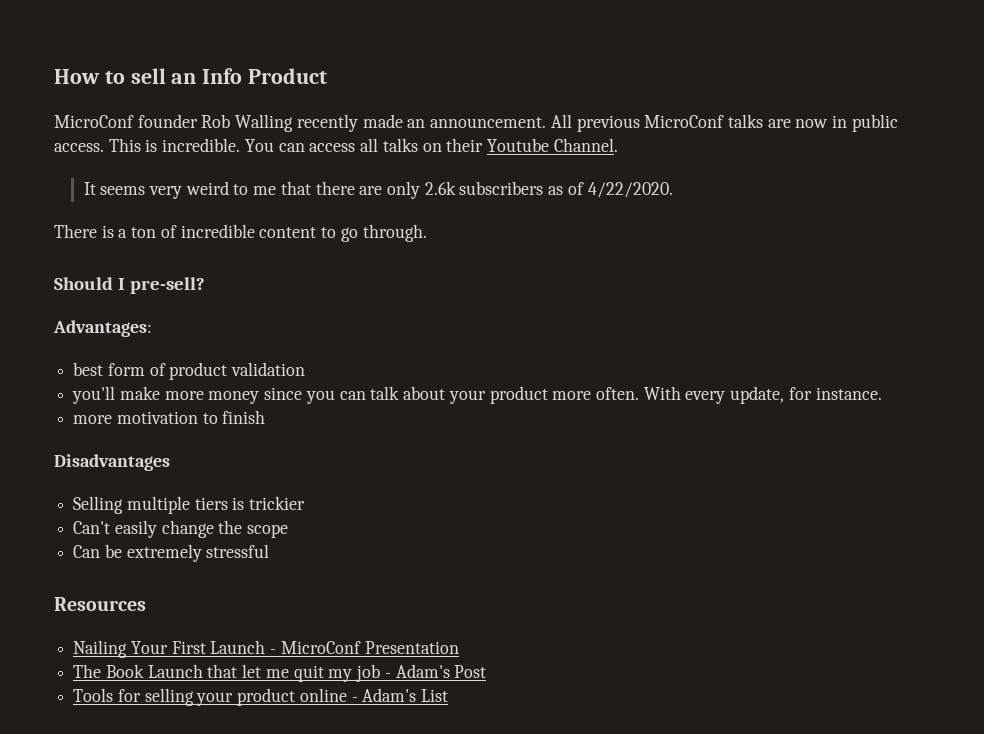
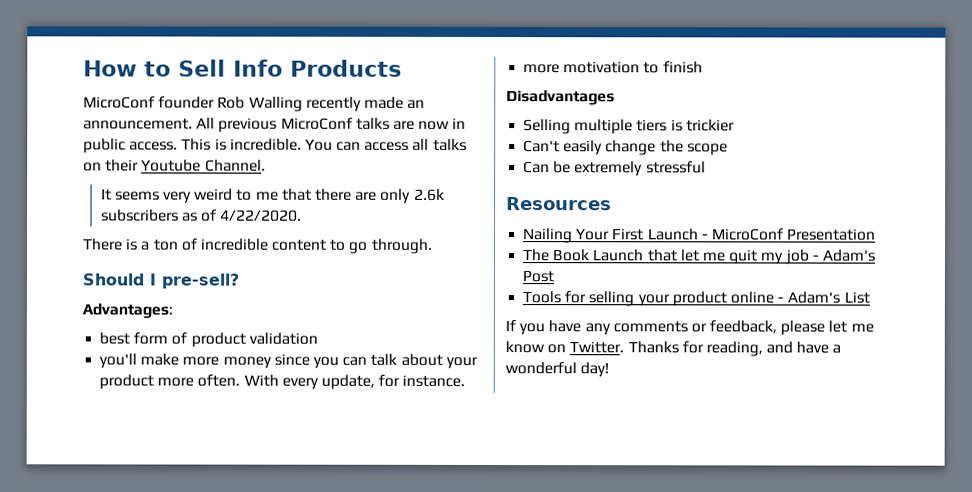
[130,68,328,84] sell an Info Product -> [178,59,402,77] Sell Info Products
(449, 695) none -> [505,320,874,336] [505,341,842,357] [505,362,610,378] // If you have any comments or feedback, please let me know on Twitter. Thanks for reading, and have a wonderful day!

